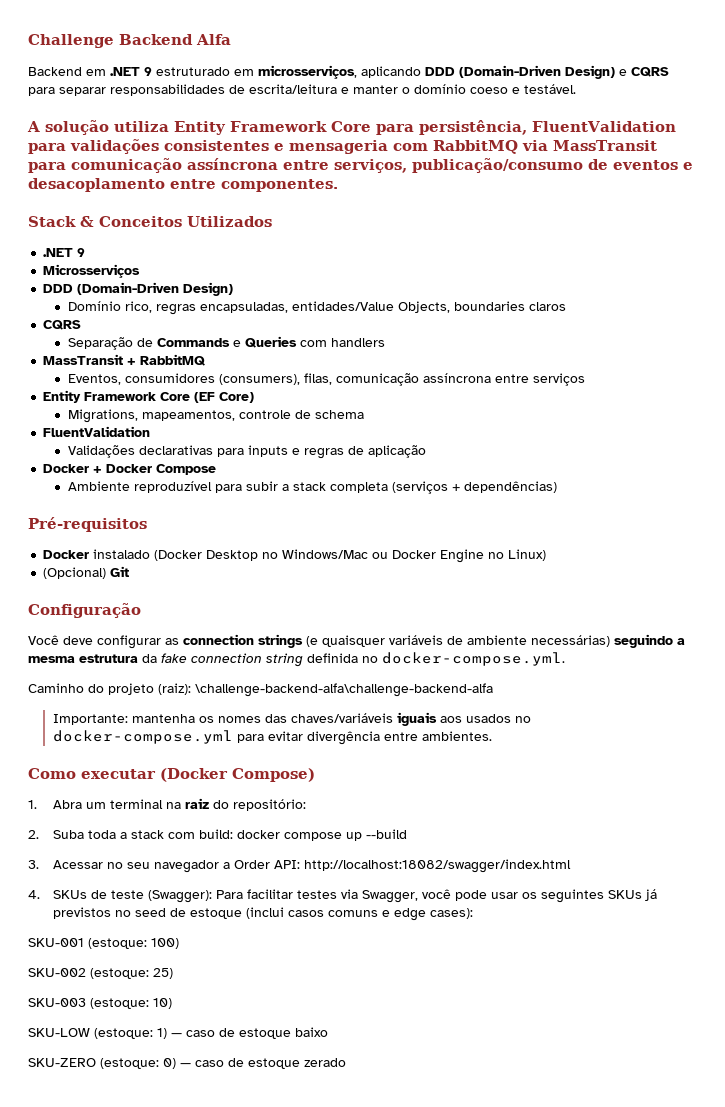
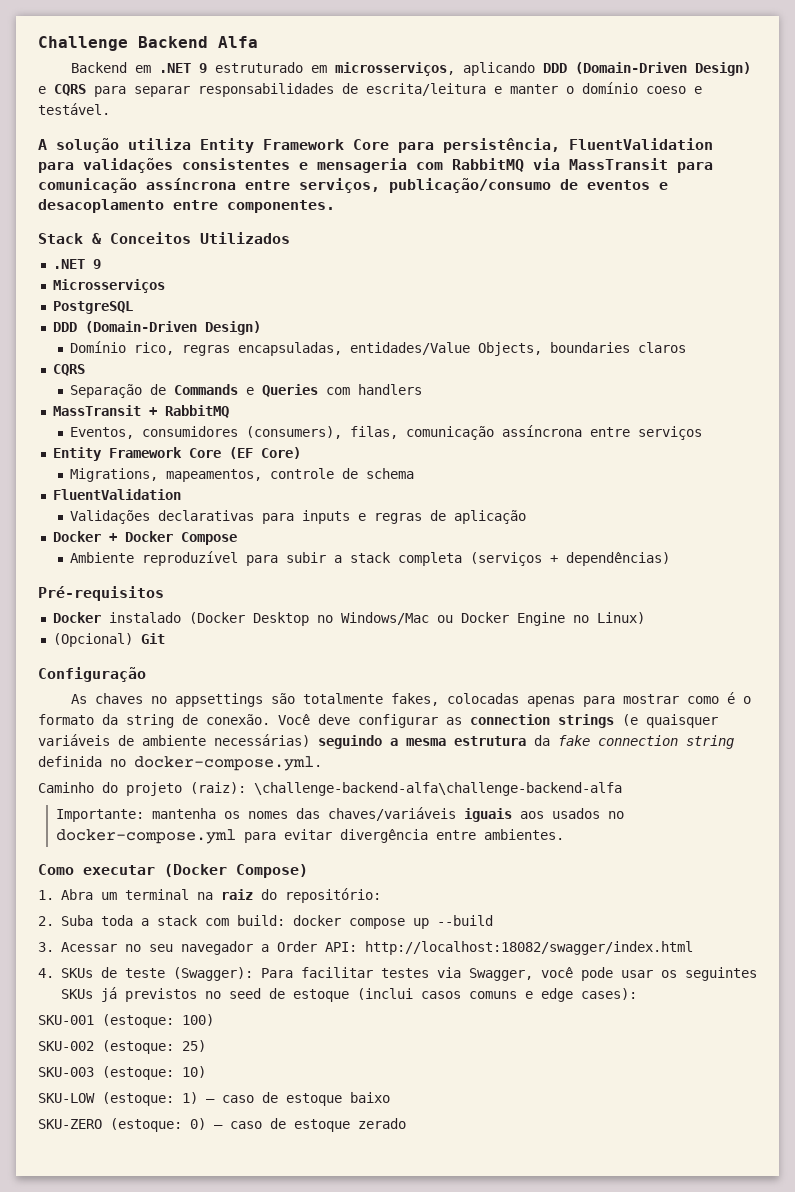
(141, 271) none -> [52,301,133,314] // PostgreSQL
(141, 610) none -> [70,692,751,707] [38,714,270,728] As chaves no appsettings são totalmente fakes, colocadas apenas para mostrar como é o formato da string de conexão.

